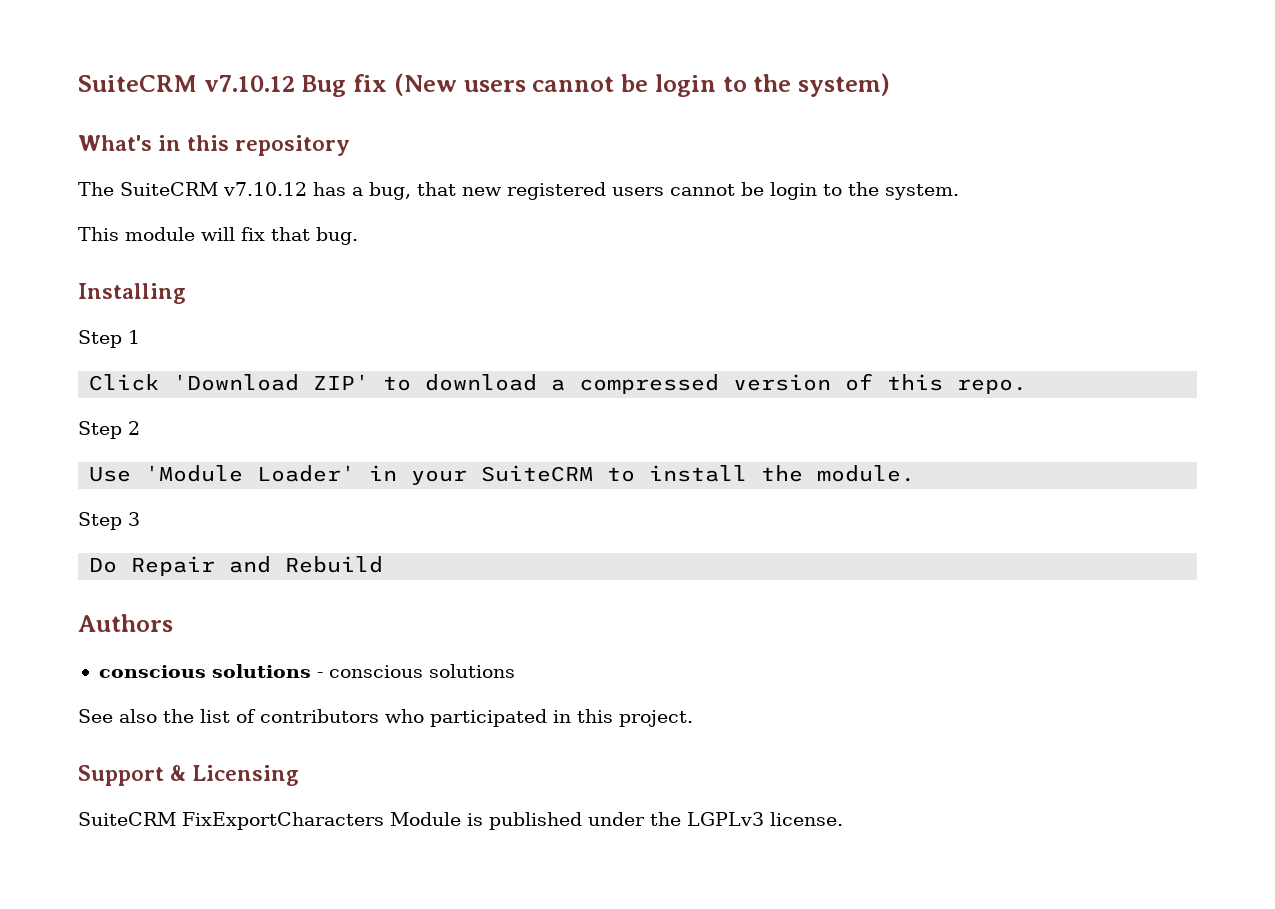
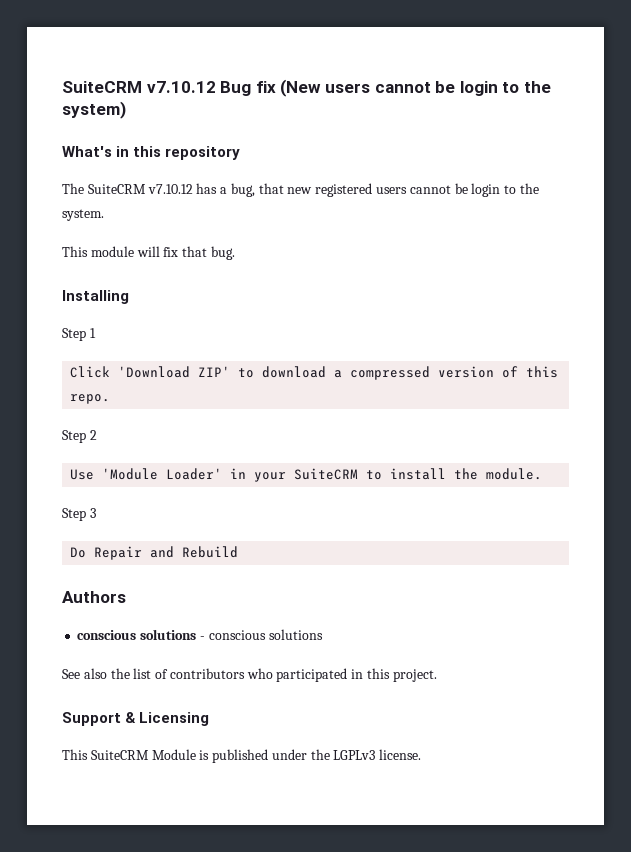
[78,812,384,830] SuiteCRM FixExportCharacters -> [62,749,149,760] This SuiteCRM

